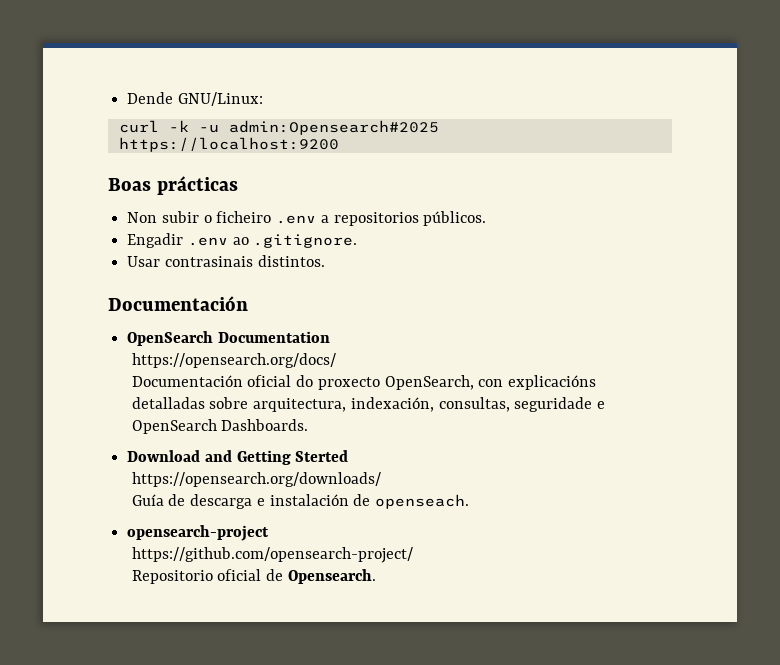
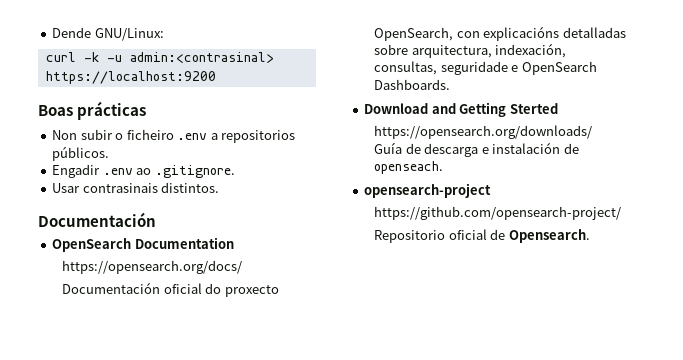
[228,120,439,135] admin:Opensearch#2025 -> [129,52,274,63] admin:<contrasinal>

